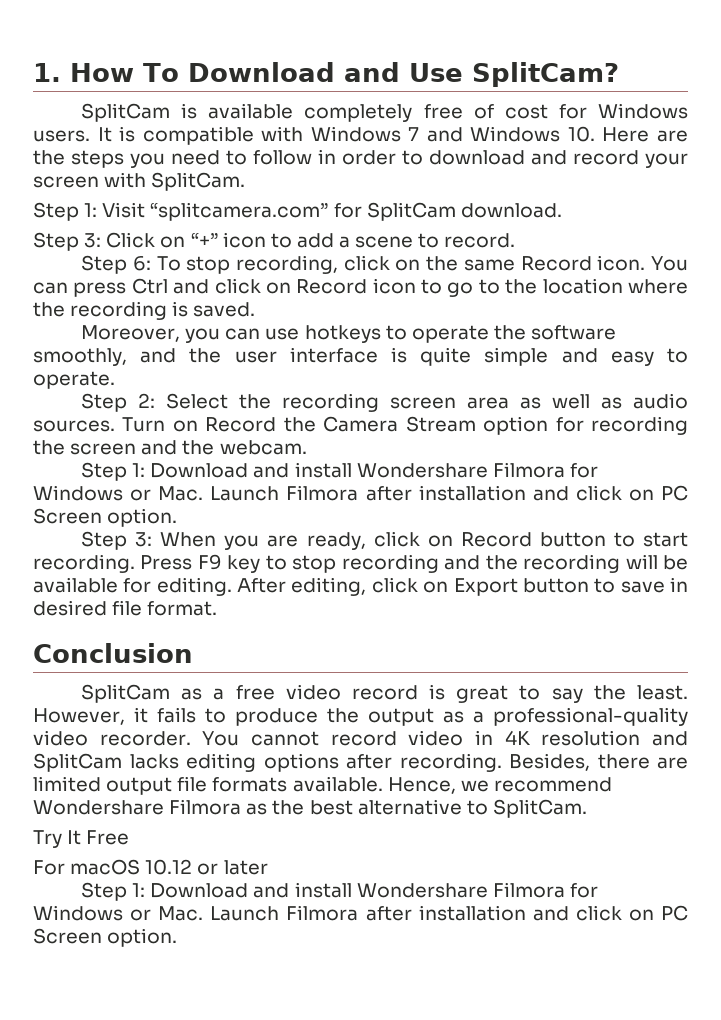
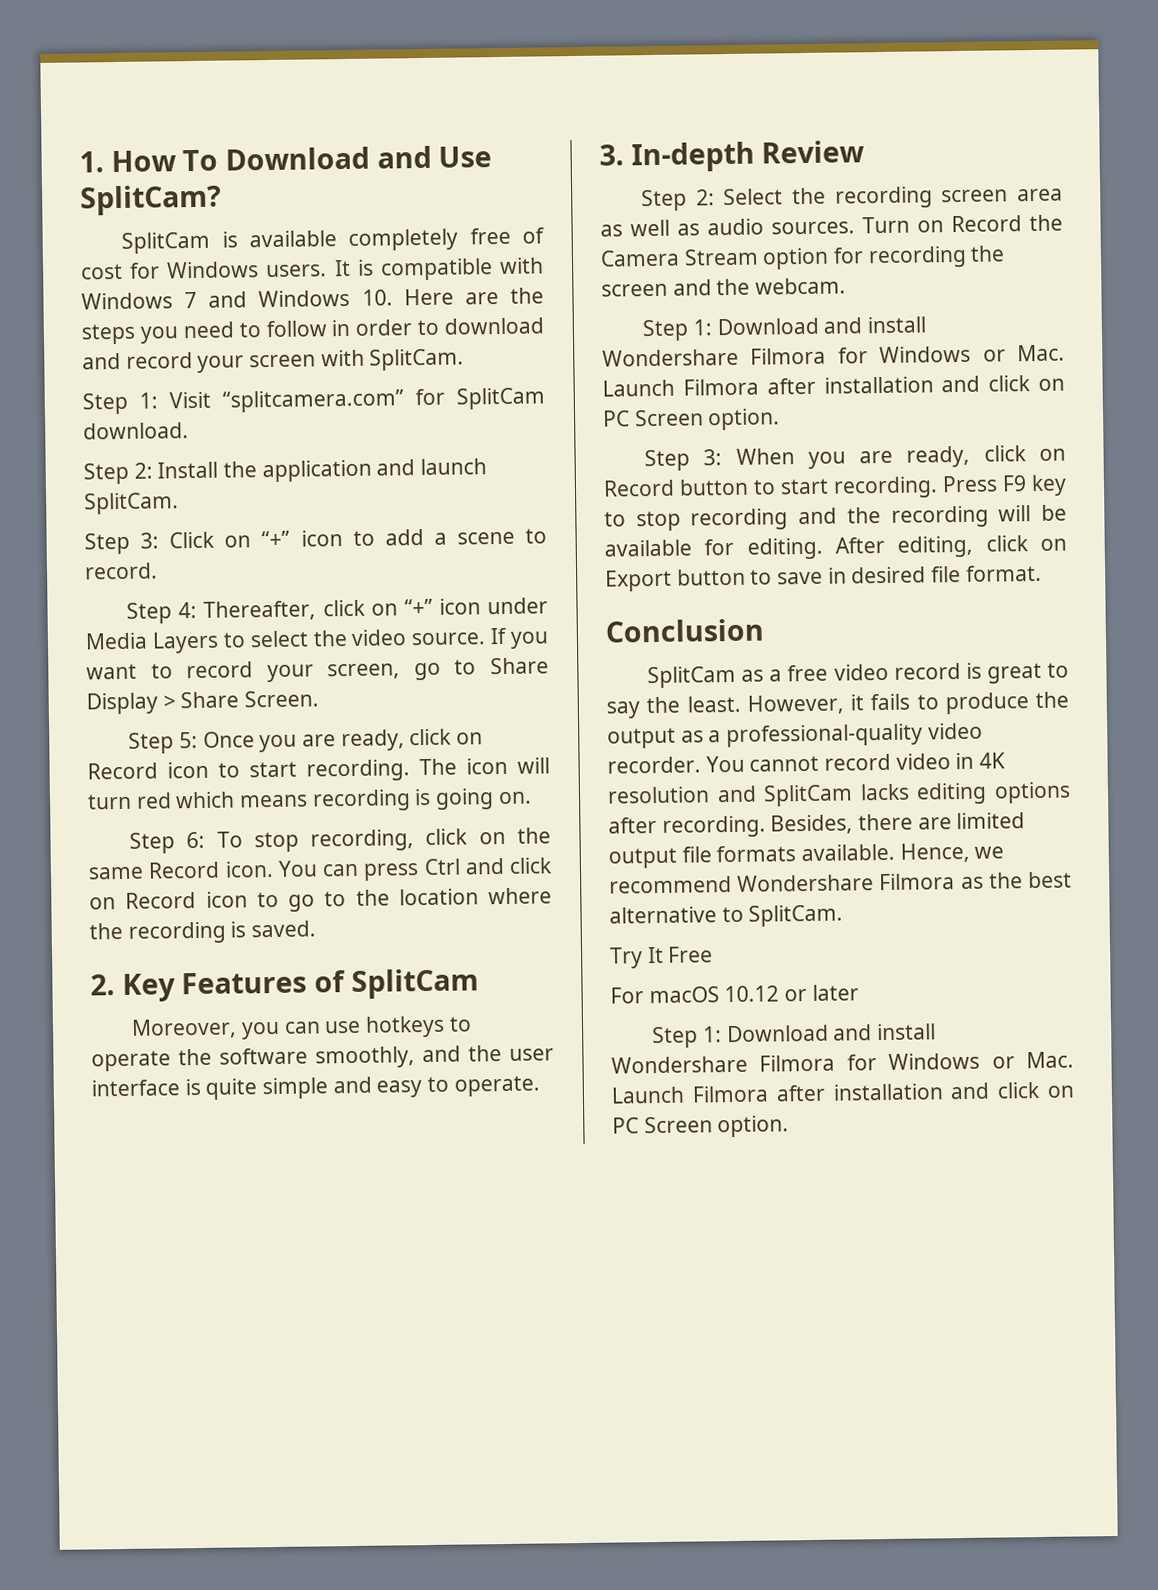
(562, 210) none -> [83,458,488,485] [84,492,179,515] // Step 2: Install the application and launch SplitCam.
(516, 240) none -> [126,597,548,624] [85,627,549,654] [86,657,549,683] [86,690,320,715] [128,728,483,754] [87,757,550,782] [87,788,532,812] // Step 4: Thereafter, click on “+” icon under Media Layers to select the video source. If you want to record your screen, go to Share Display > Share Screen. // Step 5: Once you are ready, click on Record icon to start recording. The icon will turn red which means recording is going on.
(256, 309) none -> [90,968,479,1003] // 2. Key Features of SplitCam
(115, 380) none -> [599,140,866,173] // 3. In-depth Review

